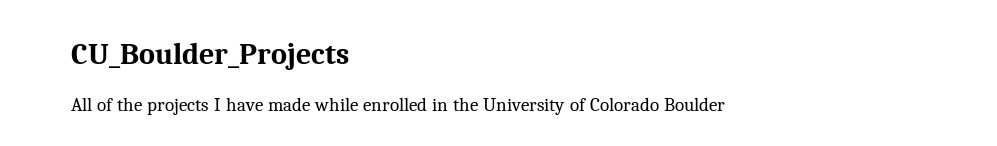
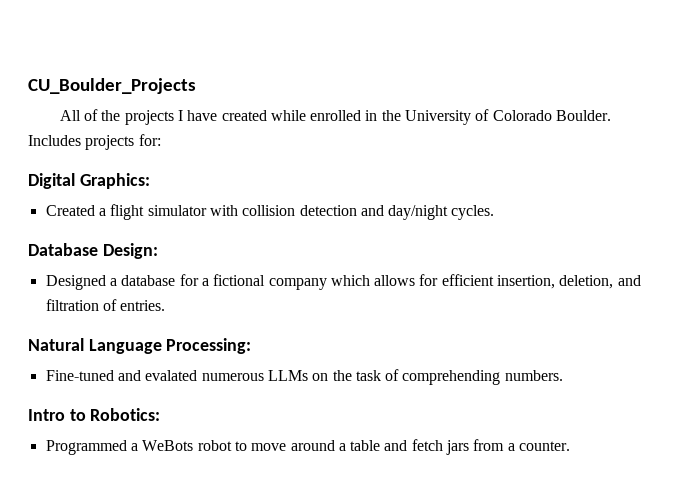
[267,97,310,111] made -> [221,110,267,121] created
[663,97,725,111] Boulder -> [556,110,612,121] [28,134,161,150] [28,173,150,189] [45,204,495,220] [28,243,158,259] [45,274,641,290] [45,299,166,311] [28,338,252,354] [45,369,563,385] [28,408,161,421] [45,439,571,455] Boulder. Includes projects for: // Digital Graphics: // Created a flight simulator with collision detection and day/night cycles. // Database Design: // Designed a database for a fictional company which allows for efficient insertion, deletion, and filtration of entries. // Natural Language Processing: // Fine-tuned and evalated numerous LLMs on the task of comprehending numbers. // Intro to Robotics: // Programmed a WeBots robot to move around a table and fetch jars from a counter.

